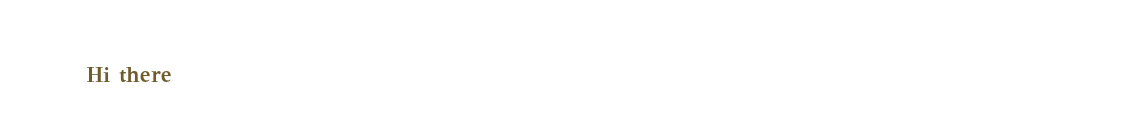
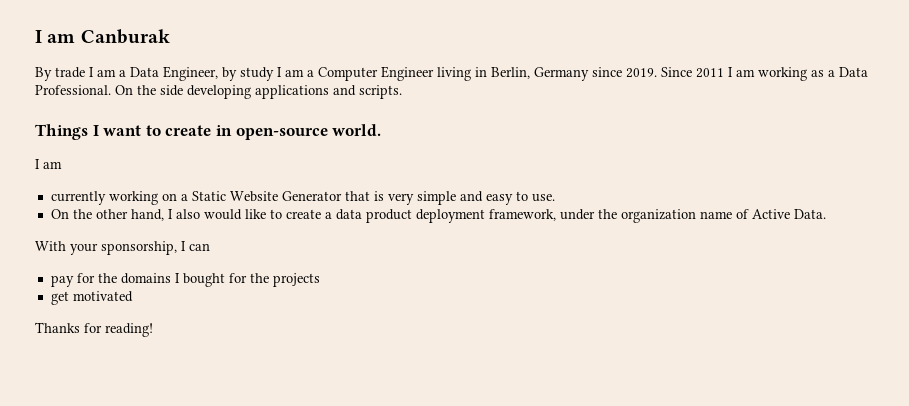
[86,67,172,83] Hi there -> [35,29,170,44] [35,66,868,81] [35,85,402,99] [35,124,382,140] [35,159,62,169] [50,191,555,205] [50,209,826,223] [35,241,210,255] [50,273,320,287] [50,291,133,305] [35,322,153,337] I am Canburak // By trade I am a Data Engineer, by study I am a Computer Engineer living in Berlin, Germany since 2019. Since 2011 I am working as a Data Professional. On the side developing applications and scripts. // Things I want to create in open-source world. // I am // currently working on a Static Website Generator that is very simple and easy to use. // On the other hand, I also would like to create a data product deployment framework, under the organization name of Active Data. // With your sponsorship, I can // pay for the domains I bought for the projects // get motivated // Thanks for reading!

